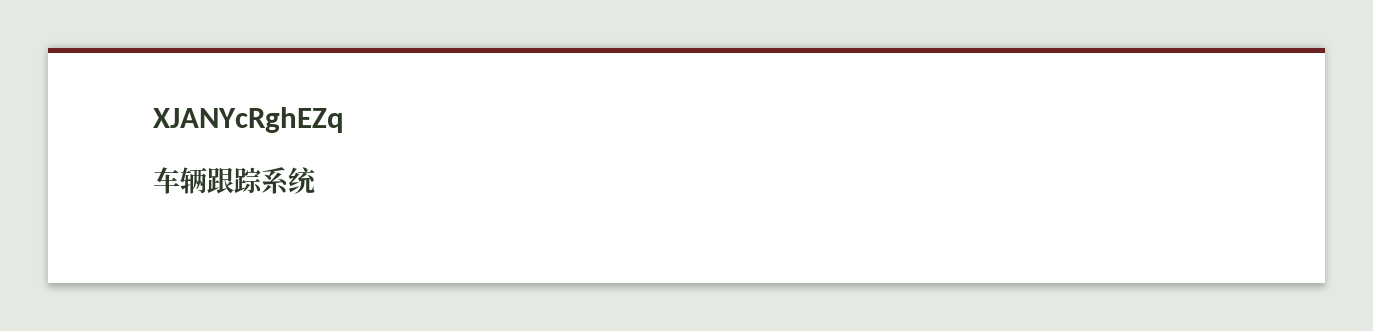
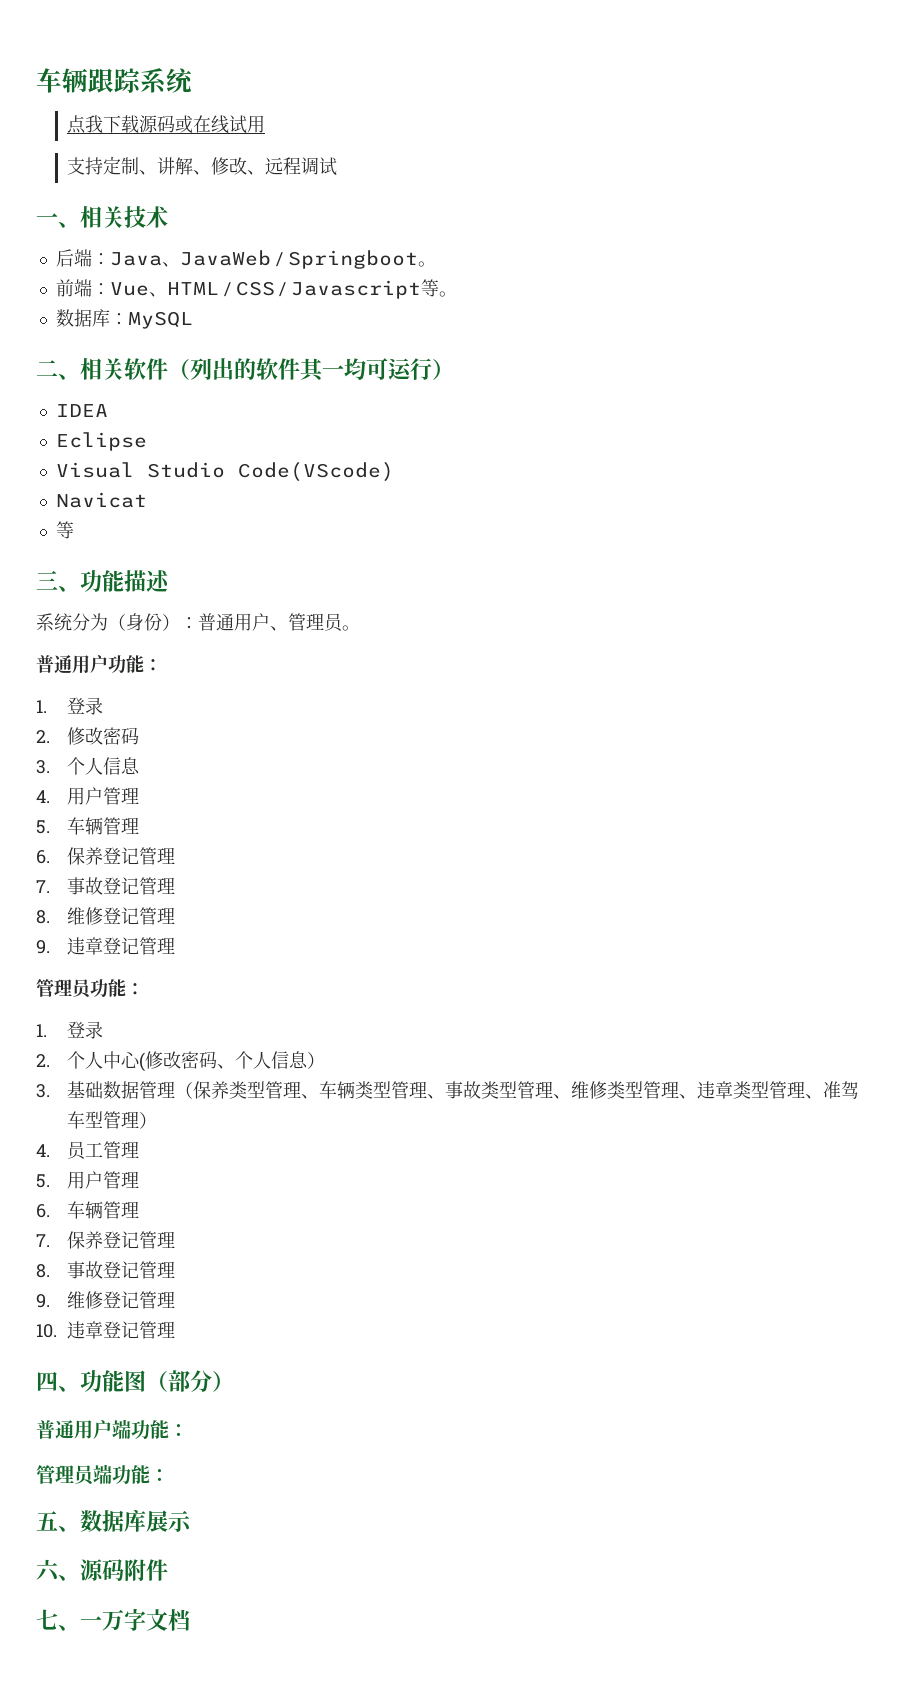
[153,107,344,133] XJANYcRghEZq // -> (36, 80) none
(317, 180) none -> [67,115,266,134] [67,156,338,176] [36,206,168,228] [55,249,436,269] [55,279,458,299] [55,309,193,329] [36,358,454,382] [55,404,108,417] [55,432,147,451] [55,462,394,482] [55,492,147,508] [55,521,74,539] [36,570,170,592] [36,613,360,632] [36,655,162,674] [36,697,104,715] [36,727,140,745] [36,757,141,775] [36,787,140,805] [36,817,140,835] [36,847,176,865] [36,877,176,895] [36,907,176,925] [36,937,176,955] [36,979,144,999] [36,1021,104,1039] [36,1051,326,1072] [36,1081,860,1099] [67,1111,158,1129] [36,1141,140,1160] [36,1171,140,1189] [36,1201,140,1219] [36,1231,176,1249] [36,1261,176,1279] [36,1291,176,1309] [36,1321,176,1339] [36,1370,234,1392] [36,1419,188,1439] [36,1464,169,1486] [36,1509,192,1532] [36,1559,168,1582] [36,1608,190,1631] // 点我下载源码或在线试用 // 支持定制、讲解、修改、远程调试 // 一、相关技术 // 后端：Java、JavaWeb / Springboot。 // 前端：Vue、HTML / CSS / Javascript等。 // 数据库：MySQL // 二、相关软件（列出的软件其一均可运行） // IDEA // Eclipse // Visual Studio Code(VScode) // Navicat // 等 // 三、功能描述 // 系统分为（身份）：普通用户、管理员。 // 普通用户功能： // 1.登录 // 2.修改密码 // 3.个人信息 // 4.用户管理 // 5.车辆管理 // 6.保养登记管理 // 7.事故登记管理 // 8.维修登记管理 // 9.违章登记管理 // 管理员功能： // 1.登录 // 2.个人中心(修改密码、个人信息） // 3.基础数据管理（保养类型管理、车辆类型管理、事故类型管理、维修类型管理、违章类型管理、准驾车型管理） // 4.员工管理 // 5.用户管理 // 6.车辆管理 // 7.保养登记管理 // 8.事故登记管理 // 9.维修登记管理 // 10.违章登记管理 // 四、功能图（部分） // 普通用户端功能： // 管理员端功能： // 五、数据库展示 // 六、源码附件 // 七、一万字文档

